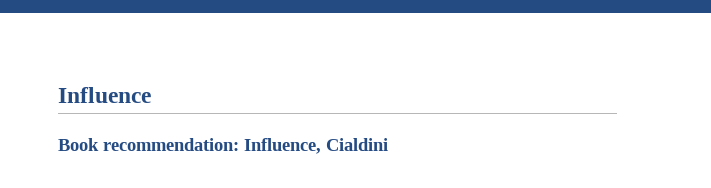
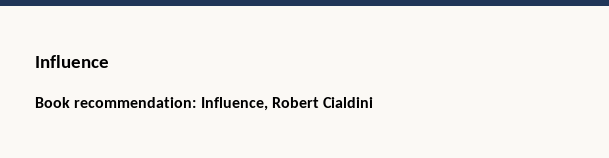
(321, 146) none -> [271,97,319,108] Robert

